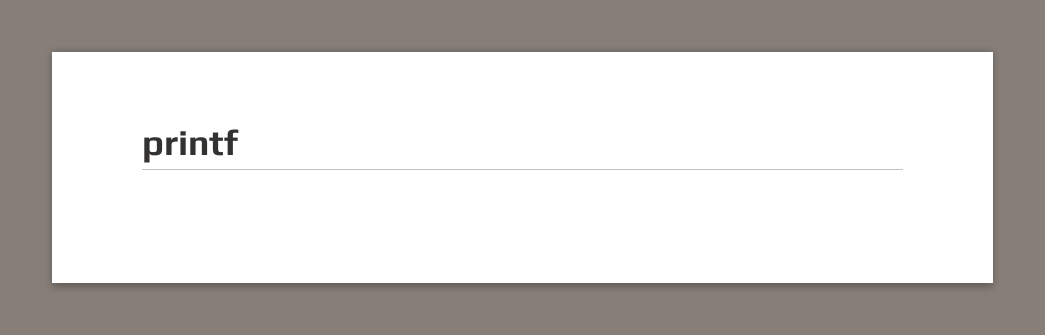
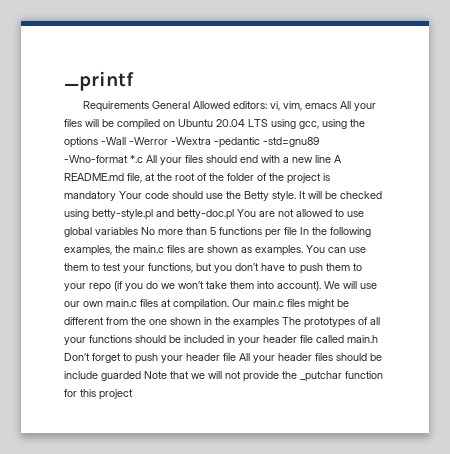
[142,129,239,163] printf -> [64,71,134,91] [82,101,376,112] [64,119,365,130] [64,137,319,148] [64,155,342,165] [64,173,330,184] [64,191,382,201] [64,209,364,220] [64,227,371,238] [64,245,366,256] [64,263,362,274] [64,281,377,292] [64,299,349,310] [64,317,380,328] [64,335,378,345] [64,353,382,364] [64,371,383,382] [64,389,133,400] _printf // Requirements General Allowed editors: vi, vim, emacs All your files will be compiled on Ubuntu 20.04 LTS using gcc, using the options -Wall -Werror -Wextra -pedantic -std=gnu89 -Wno-format *.c All your files should end with a new line A README.md file, at the root of the folder of the project is mandatory Your code should use the Betty style. It will be checked using betty-style.pl and betty-doc.pl You are not allowed to use global variables No more than 5 functions per file In the following examples, the main.c files are shown as examples. You can use them to test your functions, but you don’t have to push them to your repo (if you do we won’t take them into account). We will use our own main.c files at compilation. Our main.c files might be different from the one shown in the examples The prototypes of all your functions should be included in your header file called main.h Don’t forget to push your header file All your header files should be include guarded Note that we will not provide the _putchar function for this project

